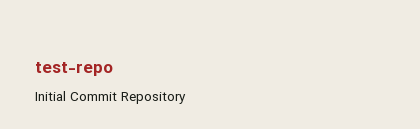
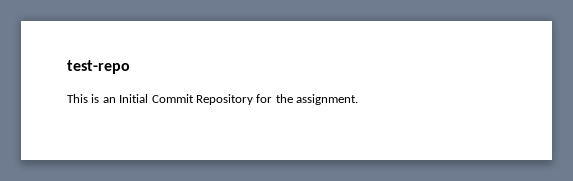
[35,91,186,104] Initial Commit Repository -> [67,94,358,105] This is an Initial Commit Repository for the assignment.

